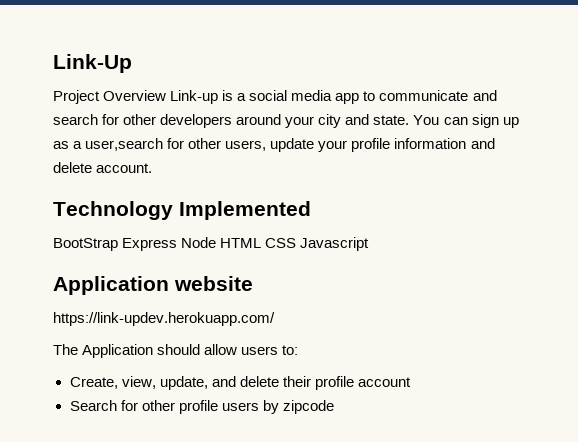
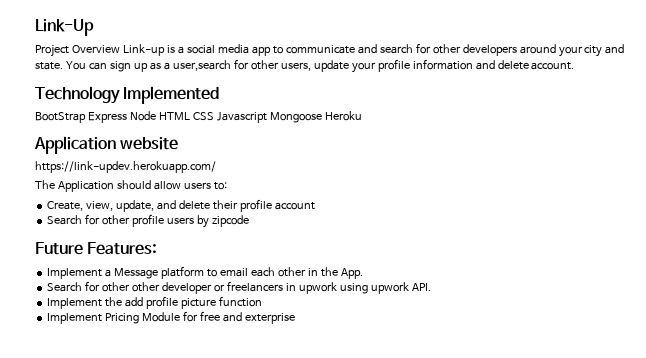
(370, 244) none -> [269,111,362,123] Mongoose Heroku
(334, 407) none -> [35,242,158,255] [47,266,363,279] [47,281,431,294] [47,296,262,309] [47,311,295,324] // Future Features: // Implement a Message platform to email each other in the App. // Search for other other developer or freelancers in upwork using upwork API. // Implement the add profile picture function // Implement Pricing Module for free and exterprise

